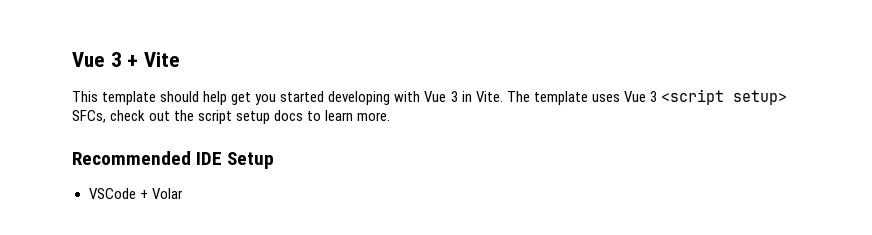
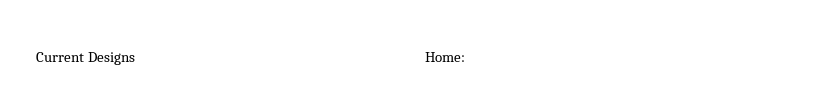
[72,52,181,67] [72,89,787,105] [72,110,391,124] [72,151,275,169] [88,188,183,199] Vue 3 + Vite // This template should help get you started developing with Vue 3 in Vite. The template uses Vue 3 <script setup> SFCs, check out the script setup docs to learn more. // Recommended IDE Setup // VSCode + Volar -> [36,52,135,65] [425,52,465,62] Current Designs // Home:

